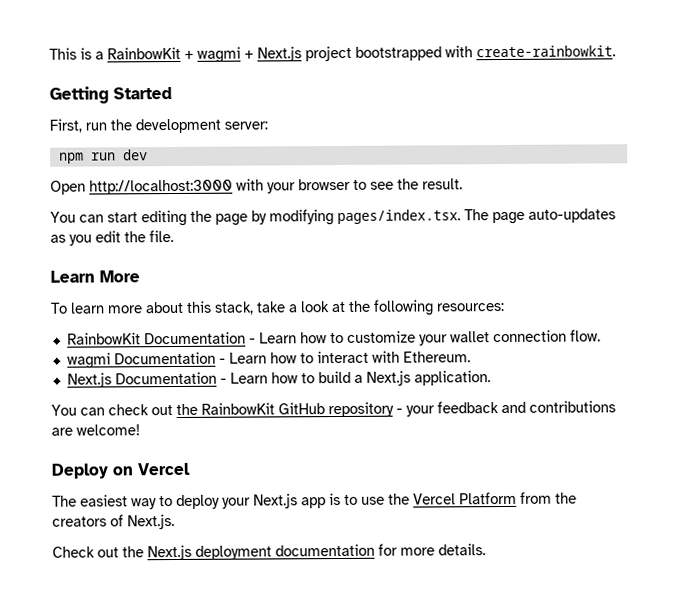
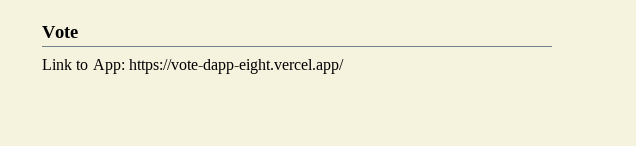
[49,45,616,63] [49,86,172,104] [49,118,268,134] [58,149,148,164] [50,178,463,195] [50,208,616,227] [50,230,174,246] [50,270,140,283] [50,299,505,316] [66,329,601,346] [66,350,471,369] [66,370,491,388] [51,400,616,418] [51,424,140,436] [51,462,191,479] [52,491,577,510] [52,514,175,530] [52,543,486,561] This is a RainbowKit + wagmi + Next.js project bootstrapped with create-rainbowkit. // Getting Started // First, run the development server: // npm run dev // Open http://localhost:3000 with your browser to see the result. // You can start editing the page by modifying pages/index.tsx. The page auto-updates as you edit the file. // Learn More // To learn more about this stack, take a look at the following resources: // RainbowKit Documentation - Learn how to customize your wallet connection flow. // wagmi Documentation - Learn how to interact with Ethereum. // Next.js Documentation - Learn how to build a Next.js application. // You can check out the RainbowKit GitHub repository - your feedback and contributions are welcome! // Deploy on Vercel // The easiest way to deploy your Next.js app is to use the Vercel Platform from the creators of Next.js. // Check out the Next.js deployment documentation for more details. -> [42,26,78,38] [42,59,344,74] Vote // Link to App: https://vote-dapp-eight.vercel.app/

